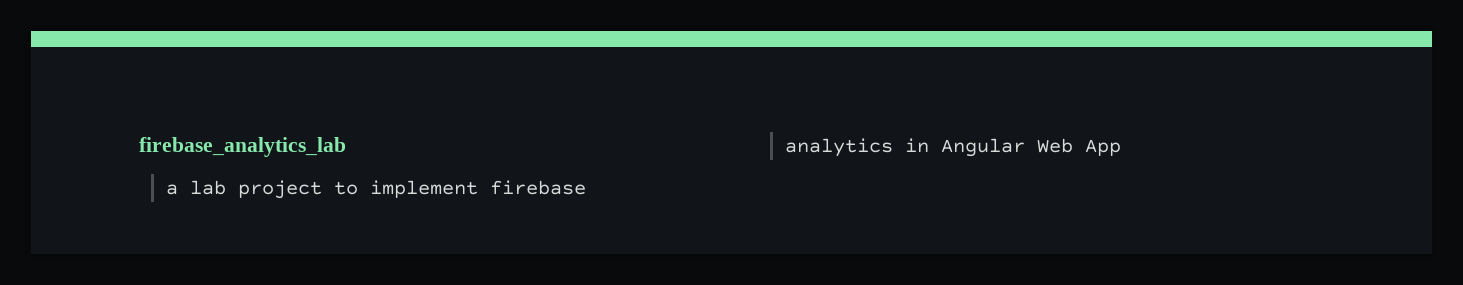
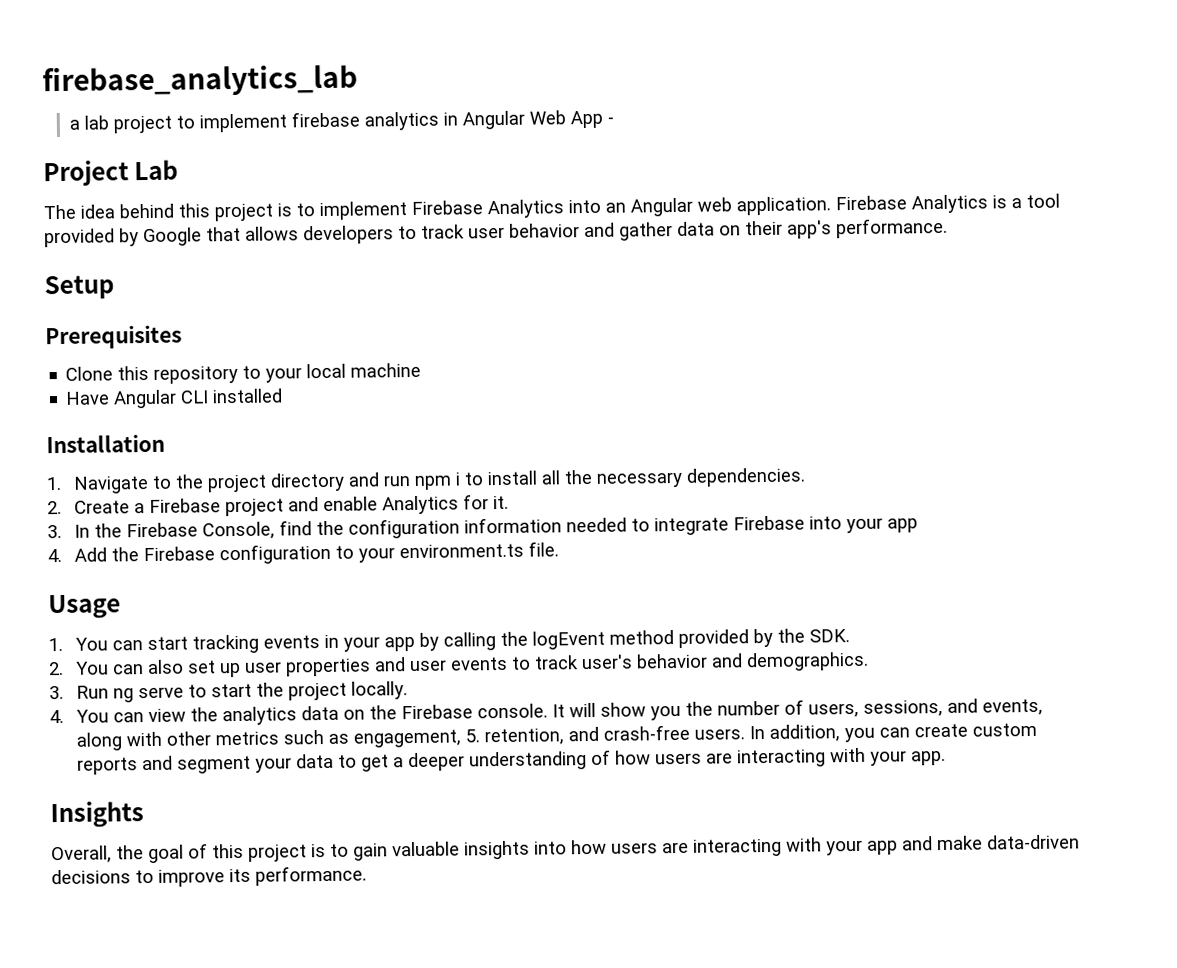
(1121, 147) none -> [607,116,615,124] [43,159,179,187] [43,193,1060,222] [44,217,948,248] [44,275,114,300] [45,324,182,350] [65,362,422,384] [65,388,284,409] [46,433,165,454] [46,467,807,494] [47,494,510,517] [47,515,919,540] [47,541,560,565] [48,594,121,620] [48,628,851,654] [48,651,870,678] [49,681,409,703] [49,698,1044,726] [76,722,1038,751] [77,747,947,775] [50,801,144,829] [51,834,1080,864] [51,865,367,887] - // Project Lab // The idea behind this project is to implement Firebase Analytics into an Angular web application. Firebase Analytics is a tool provided by Google that allows developers to track user behavior and gather data on their app's performance. // Setup // Prerequisites // Clone this repository to your local machine // Have Angular CLI installed // Installation // 1. Navigate to the project directory and run npm i to install all the necessary dependencies. // 2. Create a Firebase project and enable Analytics for it. // 3. In the Firebase Console, find the configuration information needed to integrate Firebase into your app // 4. Add the Firebase configuration to your environment.ts file. // Usage // 1. You can start tracking events in your app by calling the logEvent method provided by the SDK. // 2. You can also set up user properties and user events to track user's behavior and demographics. // 3. Run ng serve to start the project locally. // 4. You can view the analytics data on the Firebase console. It will show you the number of users, sessions, and events, along with other metrics such as engagement, 5. retention, and crash-free users. In addition, you can create custom reports and segment your data to get a deeper understanding of how users are interacting with your app. // Insights // Overall, the goal of this project is to gain valuable insights into how users are interacting with your app and make data-driven decisions to improve its performance.

